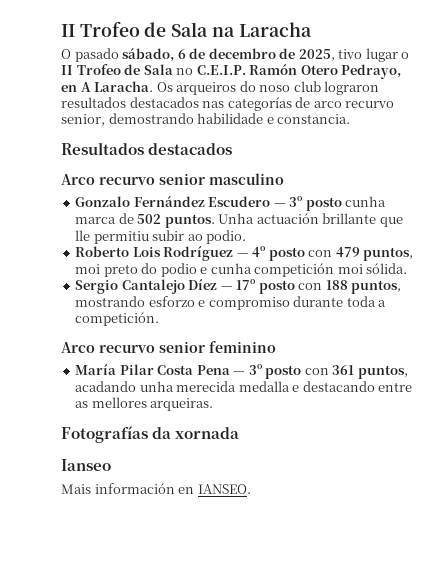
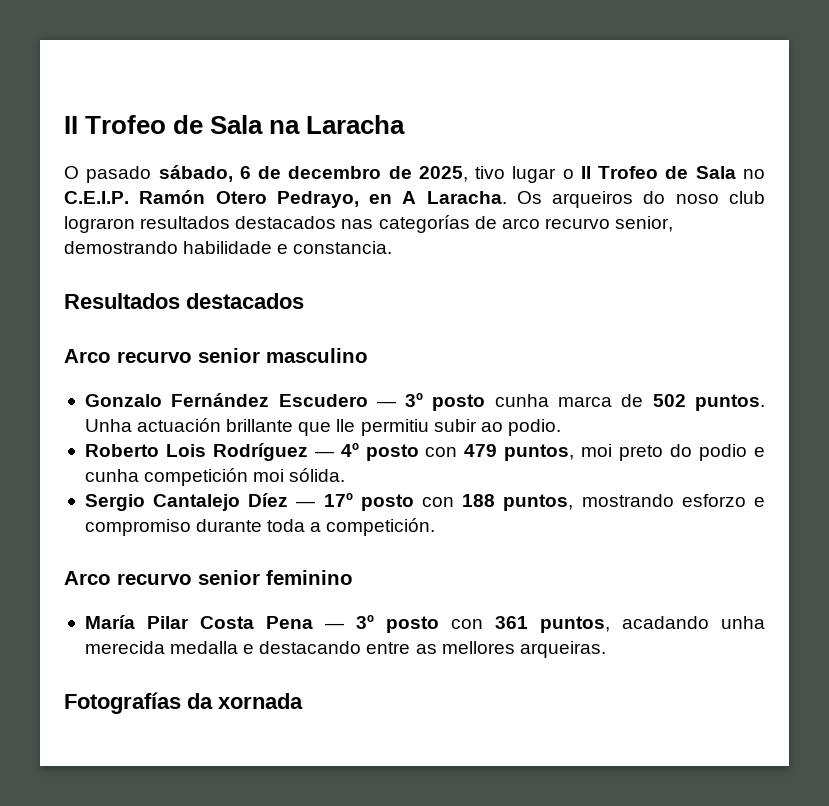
[61,459,111,471] [61,483,251,494] // Ianseo // Mais información en IANSEO. -> (303, 701) none

